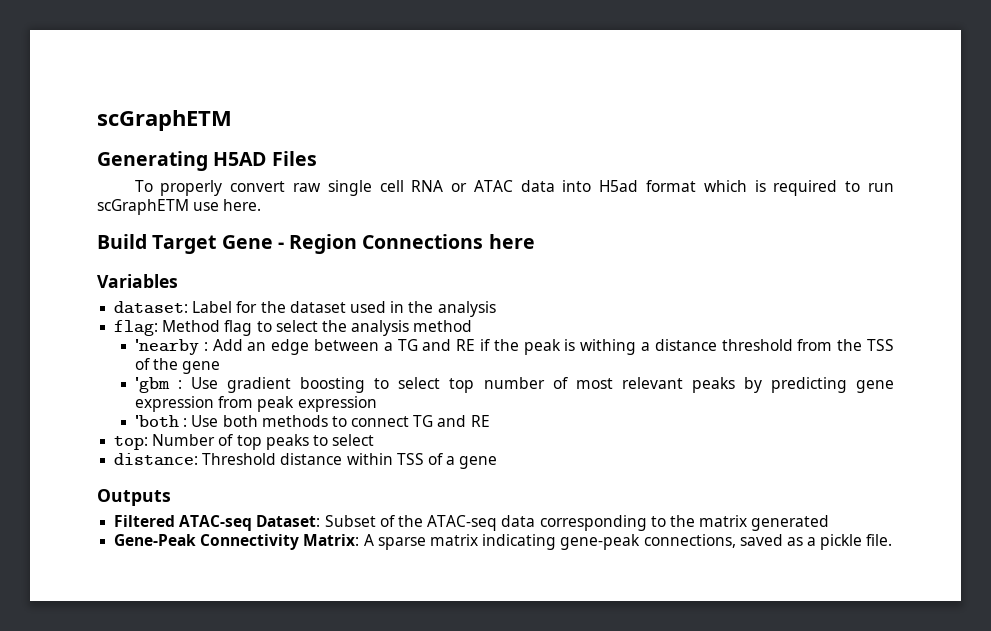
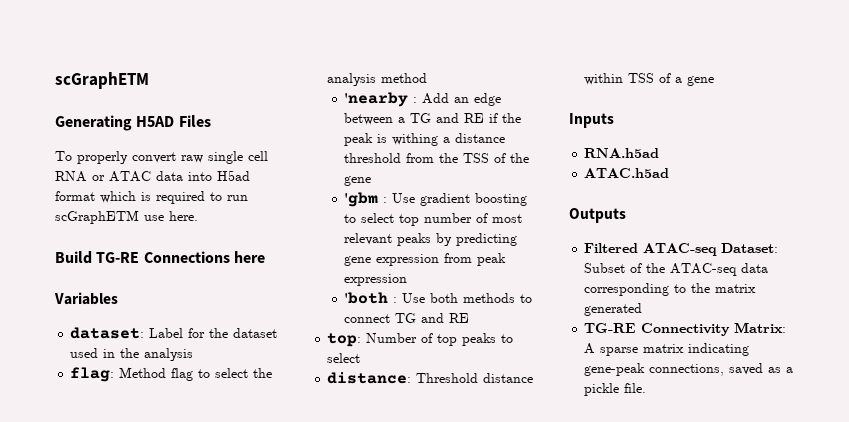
[152,234,358,254] Target Gene - Region -> [96,252,140,263] TG-RE
(498, 462) none -> [569,113,614,128] [584,148,660,158] [584,168,670,178] // Inputs // RNA.h5ad // ATAC.h5ad
[114,534,197,546] Gene-Peak -> [584,323,637,333] TG-RE

